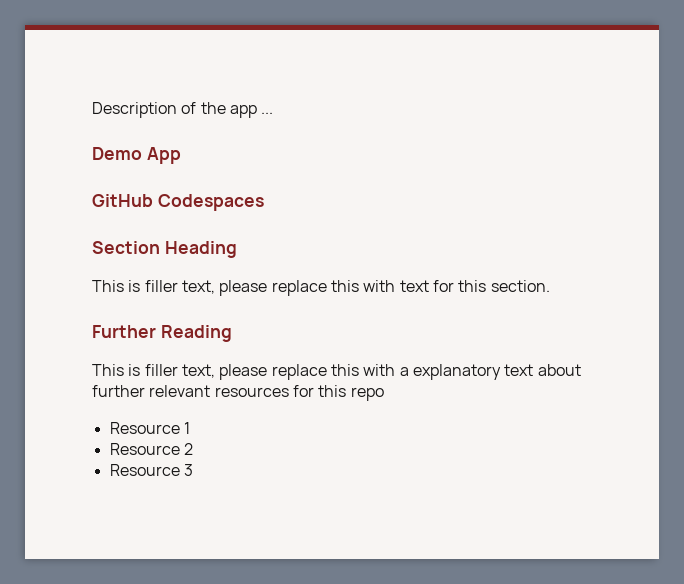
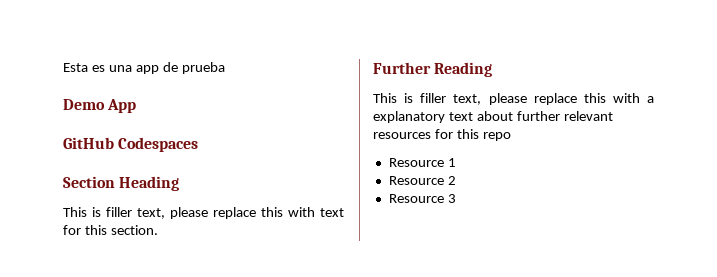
[92,102,274,118] Description of the app ... -> [63,62,225,74] Esta es una app de prueba

